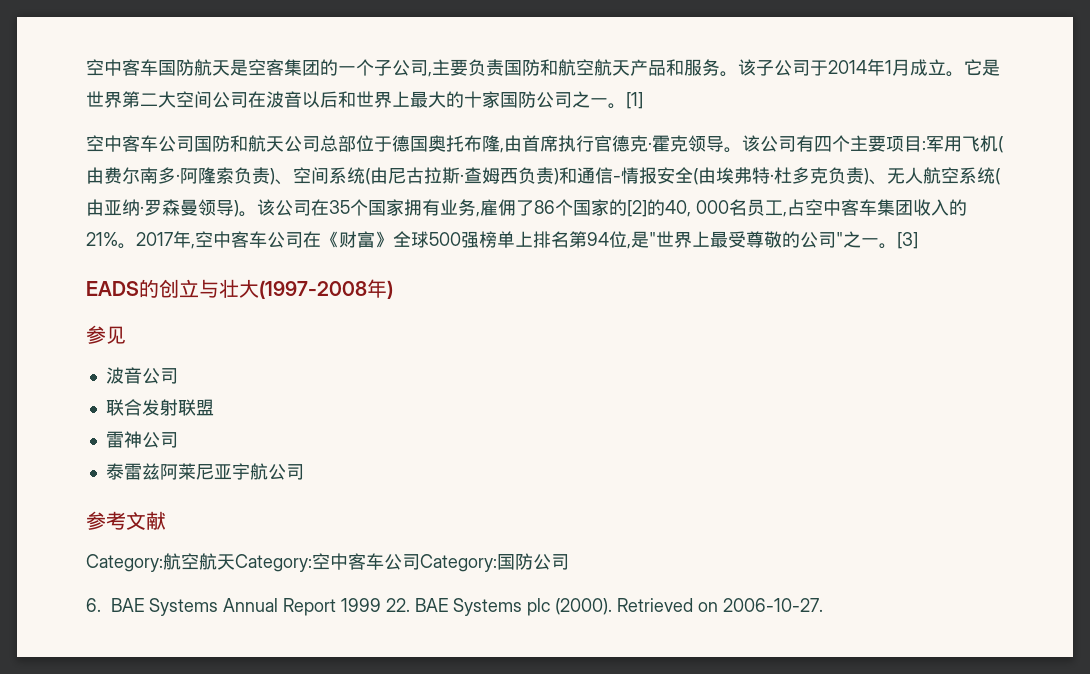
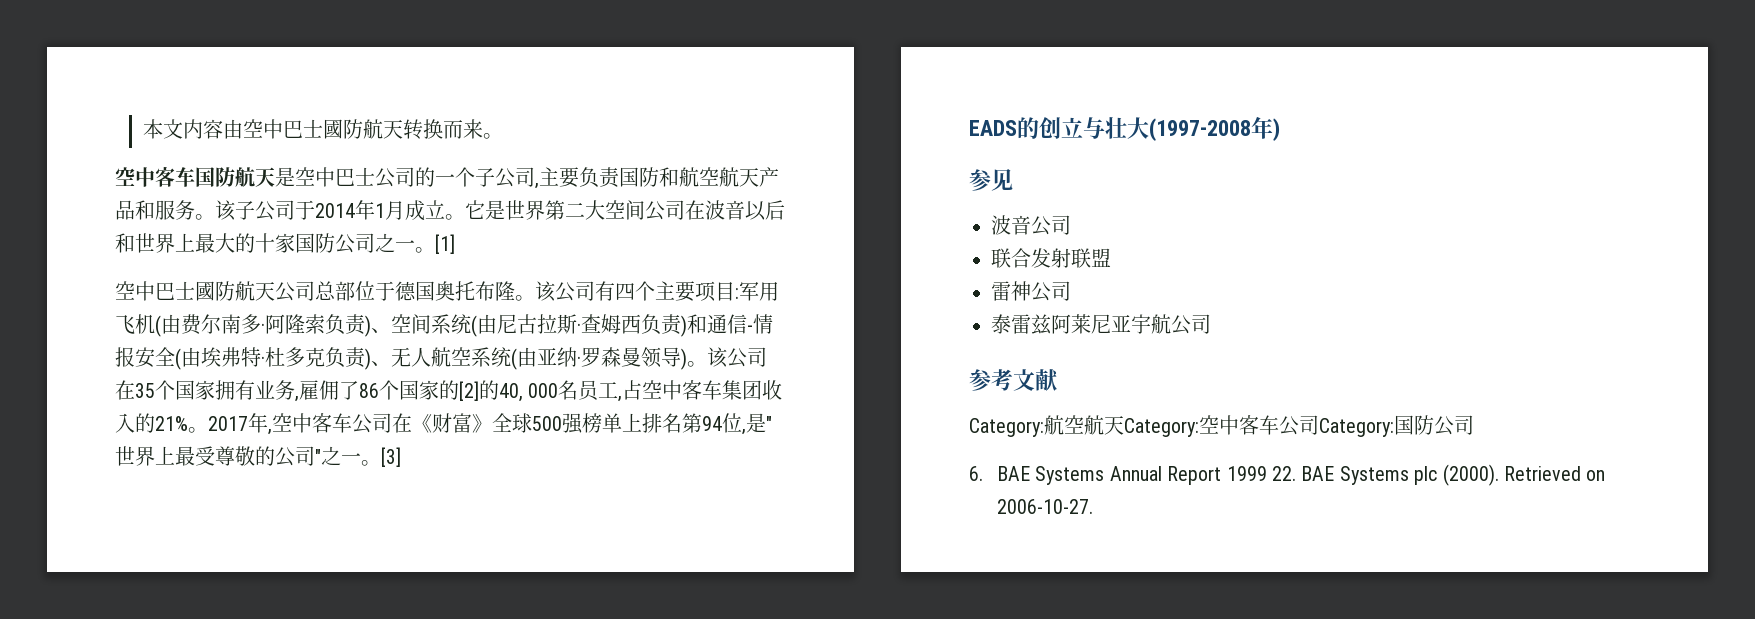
(86, 67) none -> [143,119,504,140] 本文内容由空中巴士國防航天转换而来。 //
[266,59,320,76] 客集团 -> [315,167,415,188] 中巴士公司
[122,135,248,152] 客车公司国防和 -> [155,281,235,301] 巴士國防
[500,135,724,153] ,由首席执行官德克·霍克领导 -> (515, 291) none

